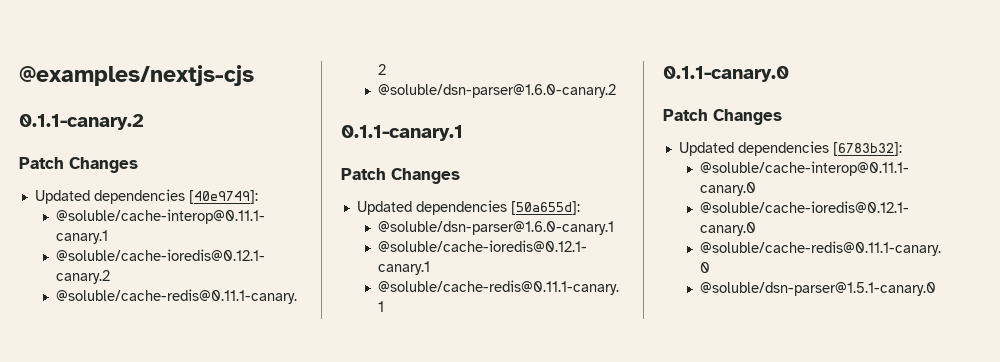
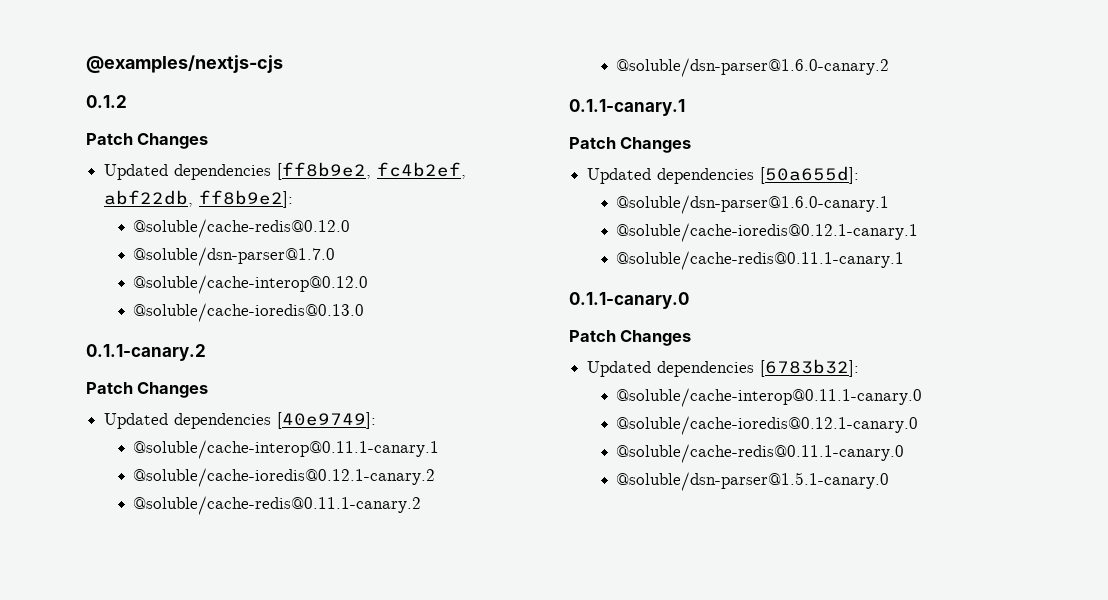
(254, 75) none -> [86,95,127,108] [86,133,209,149] [104,162,467,180] [104,190,294,208] [133,219,351,238] [133,247,336,266] [133,275,369,294] [133,303,365,322] // 0.1.2 // Patch Changes // Updated dependencies [ff8b9e2, fc4b2ef, abf22db, ff8b9e2]: // @soluble/cache-redis@0.12.0 // @soluble/dsn-parser@1.7.0 // @soluble/cache-interop@0.12.0 // @soluble/cache-ioredis@0.13.0

